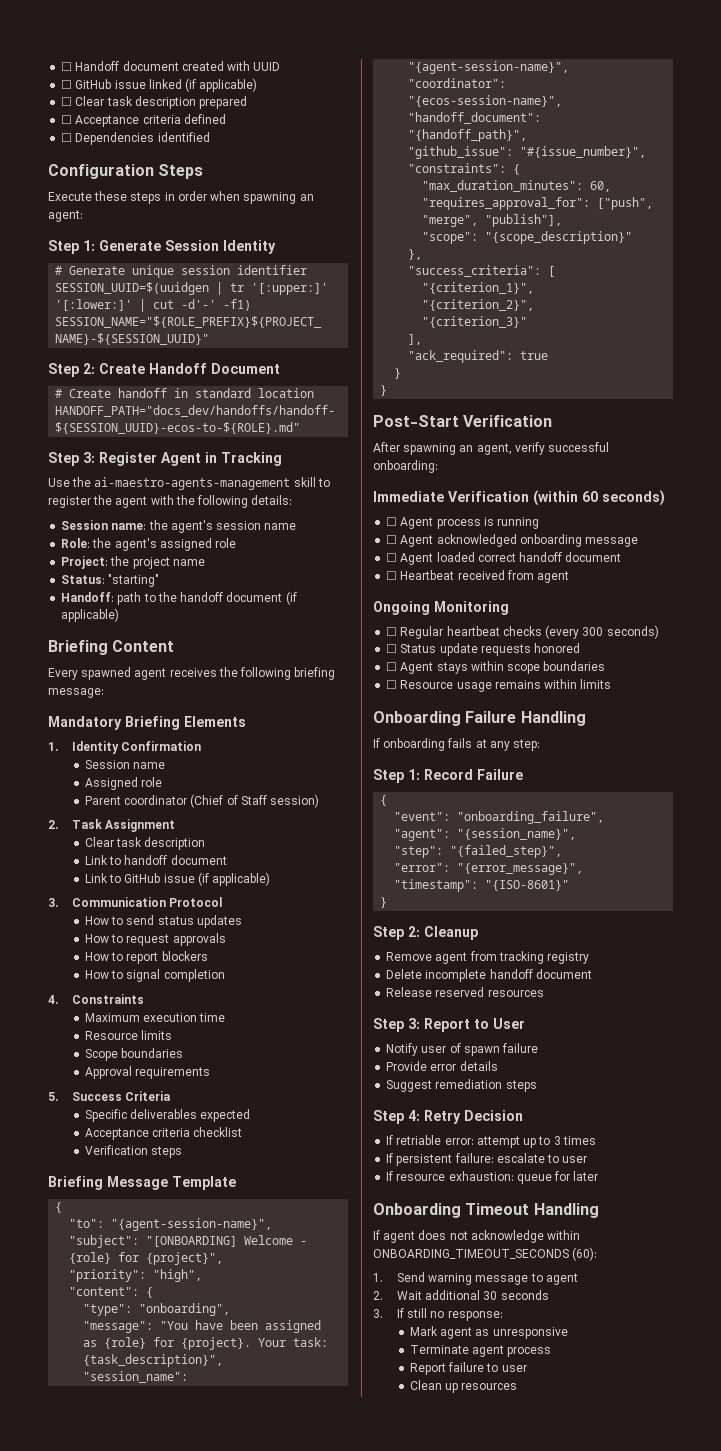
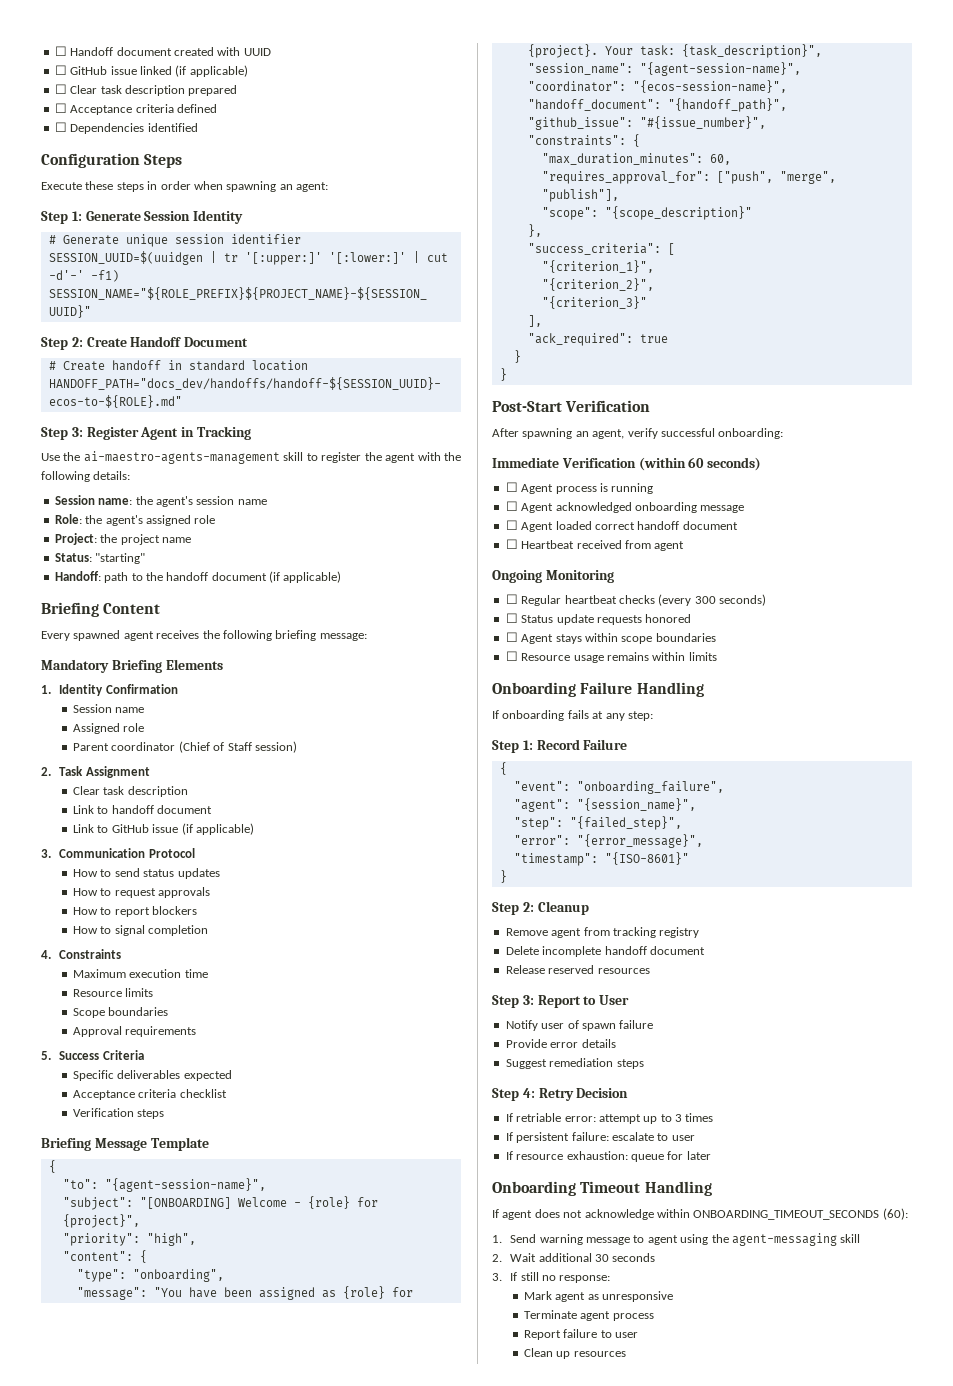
(578, 1279) none -> [680,1233,861,1246] using the agent-messaging skill

